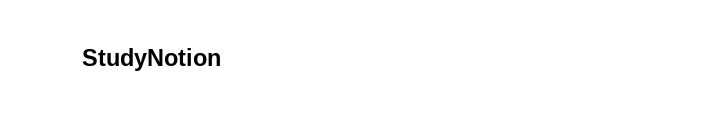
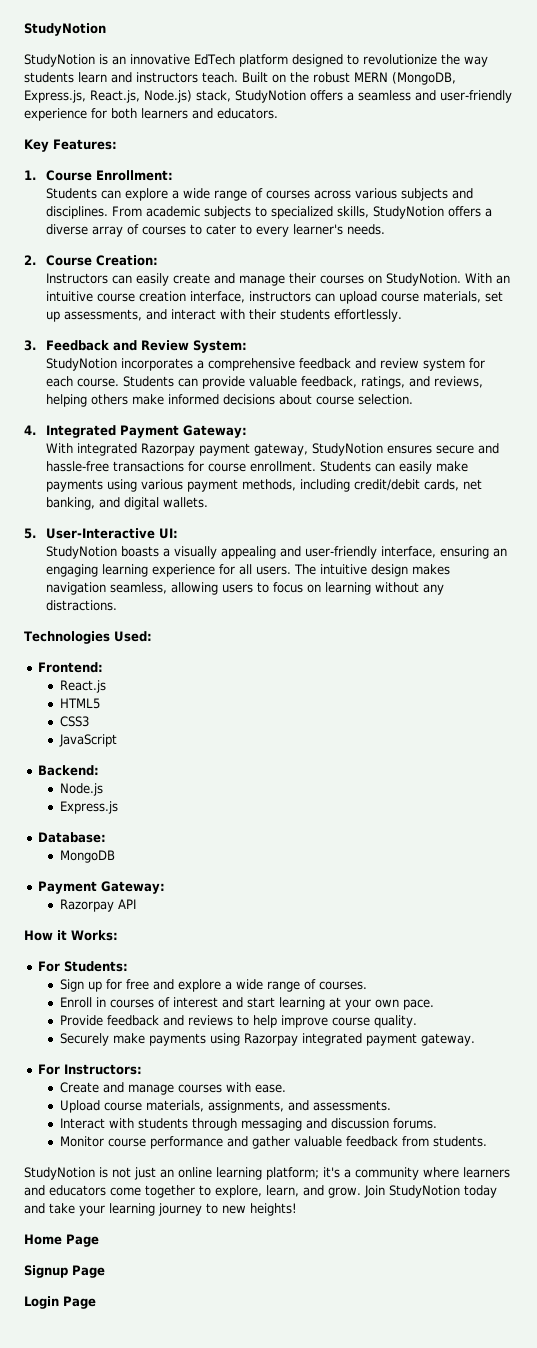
[82,48,221,71] StudyNotion -> [24,23,106,36] [24,54,488,67] [24,72,456,85] [24,90,512,103] [24,108,278,121] [24,139,117,152] [24,170,173,181] [45,188,473,201] [45,206,492,219] [45,224,385,237] [24,255,158,266] [45,273,510,286] [45,291,503,304] [45,309,402,322] [24,340,247,353] [45,358,485,371] [45,376,483,389] [45,394,413,407] [24,425,247,438] [45,443,499,456] [45,461,468,474] [45,479,482,492] [45,497,208,510] [24,528,178,539] [45,546,507,559] [45,564,450,577] [45,582,444,595] [45,600,117,611] [24,631,152,644] [38,662,104,673] [60,680,107,693] [60,698,101,709] [60,716,90,727] [59,734,118,747] [38,765,100,776] [60,783,104,796] [60,801,119,814] [38,832,107,843] [60,850,116,863] [38,881,166,894] [60,899,137,912] [24,930,118,941] [38,961,129,972] [60,979,368,992] [60,997,435,1010] [60,1015,418,1028] [60,1033,476,1046] [38,1064,143,1075] [60,1082,287,1095] [60,1100,392,1113] [60,1118,438,1131] [60,1136,488,1149] [24,1167,510,1180] [24,1185,497,1198] [24,1203,297,1216] [24,1234,99,1247] [24,1265,105,1278] [24,1296,96,1309] StudyNotion // StudyNotion is an innovative EdTech platform designed to revolutionize the way students learn and instructors teach. Built on the robust MERN (MongoDB, Express.js, React.js, Node.js) stack, StudyNotion offers a seamless and user-friendly experience for both learners and educators. // Key Features: // 1. Course Enrollment: // Students can explore a wide range of courses across various subjects and disciplines. From academic subjects to specialized skills, StudyNotion offers a diverse array of courses to cater to every learner's needs. // 2. Course Creation: // Instructors can easily create and manage their courses on StudyNotion. With an intuitive course creation interface, instructors can upload course materials, set up assessments, and interact with their students effortlessly. // 3. Feedback and Review System: // StudyNotion incorporates a comprehensive feedback and review system for each course. Students can provide valuable feedback, ratings, and reviews, helping others make informed decisions about course selection. // 4. Integrated Payment Gateway: // With integrated Razorpay payment gateway, StudyNotion ensures secure and hassle-free transactions for course enrollment. Students can easily make payments using various payment methods, including credit/debit cards, net banking, and digital wallets. // 5. User-Interactive UI: // StudyNotion boasts a visually appealing and user-friendly interface, ensuring an engaging learning experience for all users. The intuitive design makes navigation seamless, allowing users to focus on learning without any distractions. // Technologies Used: // Frontend: // React.js // HTML5 // CSS3 // JavaScript // Backend: // Node.js // Express.js // Database: // MongoDB // Payment Gateway: // Razorpay API // How it Works: // For Students: // Sign up for free and explore a wide range of courses. // Enroll in courses of interest and start learning at your own pace. // Provide feedback and reviews to help improve course quality. // Securely make payments using Razorpay integrated payment gateway. // For Instructors: // Create and manage courses with ease. // Upload course materials, assignments, and assessments. // Interact with students through messaging and discussion forums. // Monitor course performance and gather valuable feedback from students. // StudyNotion is not just an online learning platform; it's a community where learners and educators come together to explore, learn, and grow. Join StudyNotion today and take your learning journey to new heights! // Home Page // Signup Page // Login Page

